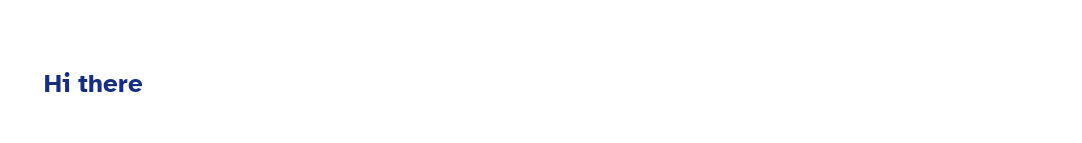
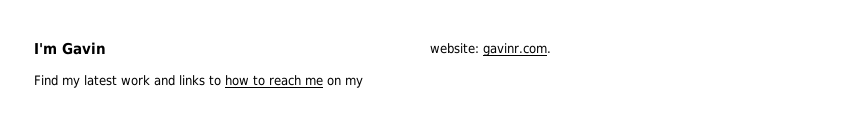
[44,72,143,92] Hi there -> [34,42,106,55] [34,75,363,88] [430,43,551,56] I'm Gavin // Find my latest work and links to how to reach me on my website: gavinr.com.

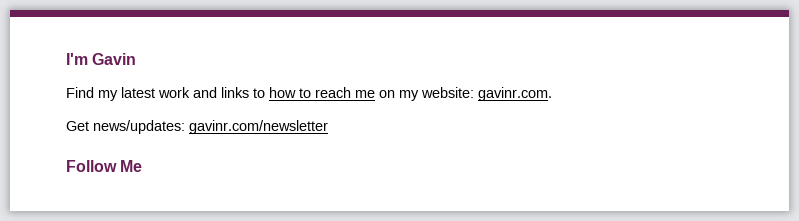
(551, 49) none -> [66,120,328,134] [66,160,143,172] // Get news/updates: gavinr.com/newsletter // Follow Me

